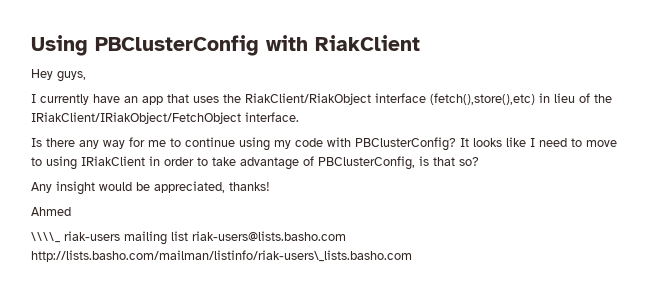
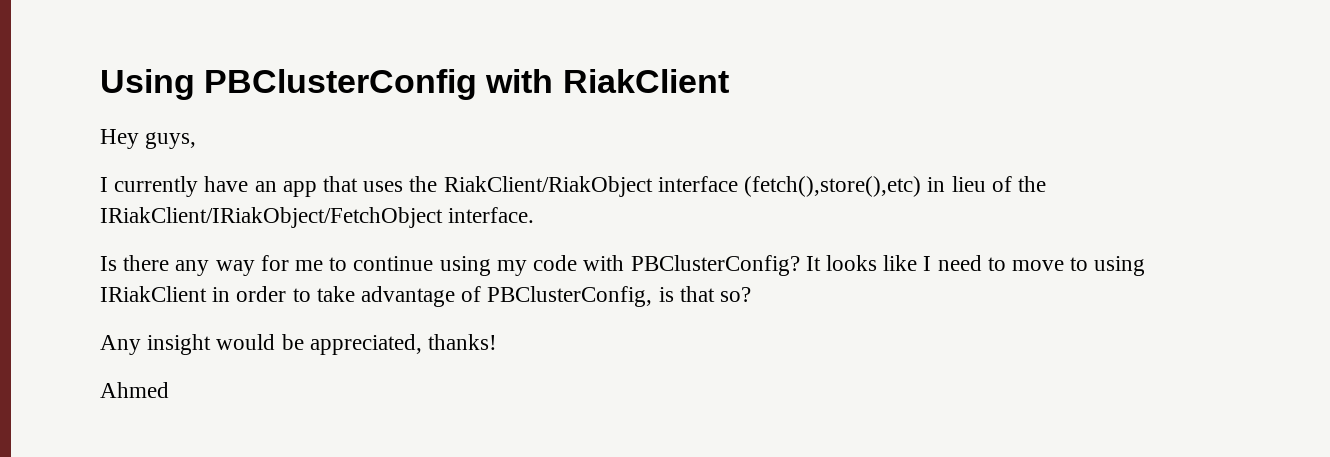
[31,231,346,245] [31,250,412,262] // \\\\_ riak-users mailing list riak-users@lists.basho.com http://lists.basho.com/mailman/listinfo/riak-users\_lists.basho.com -> (169, 390) none

